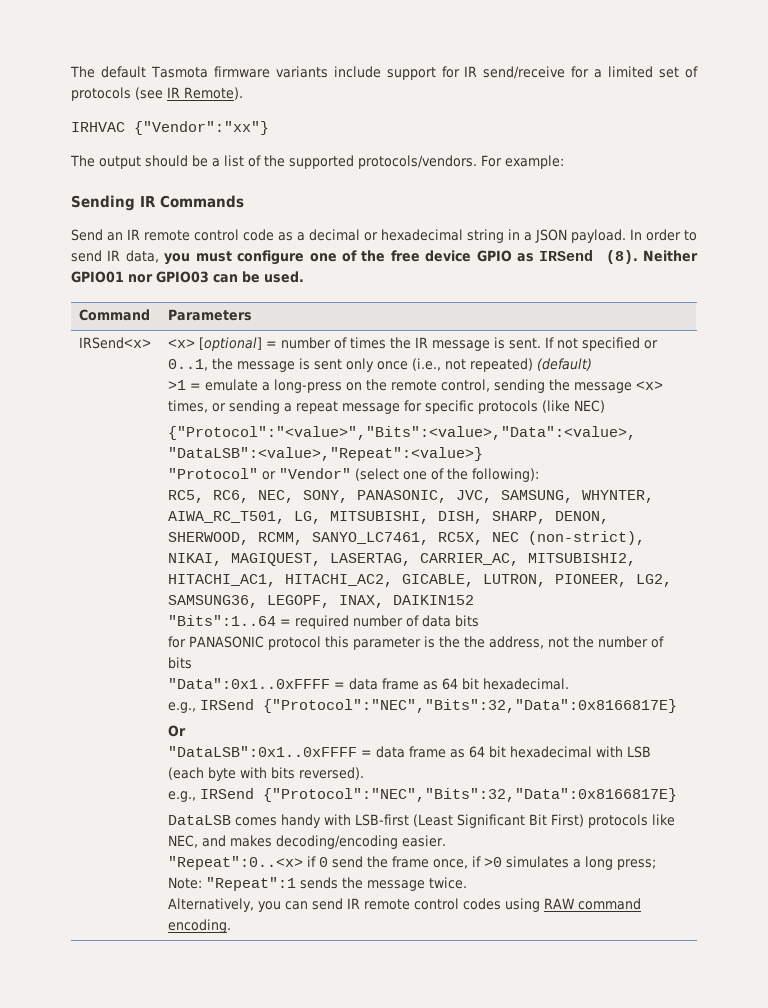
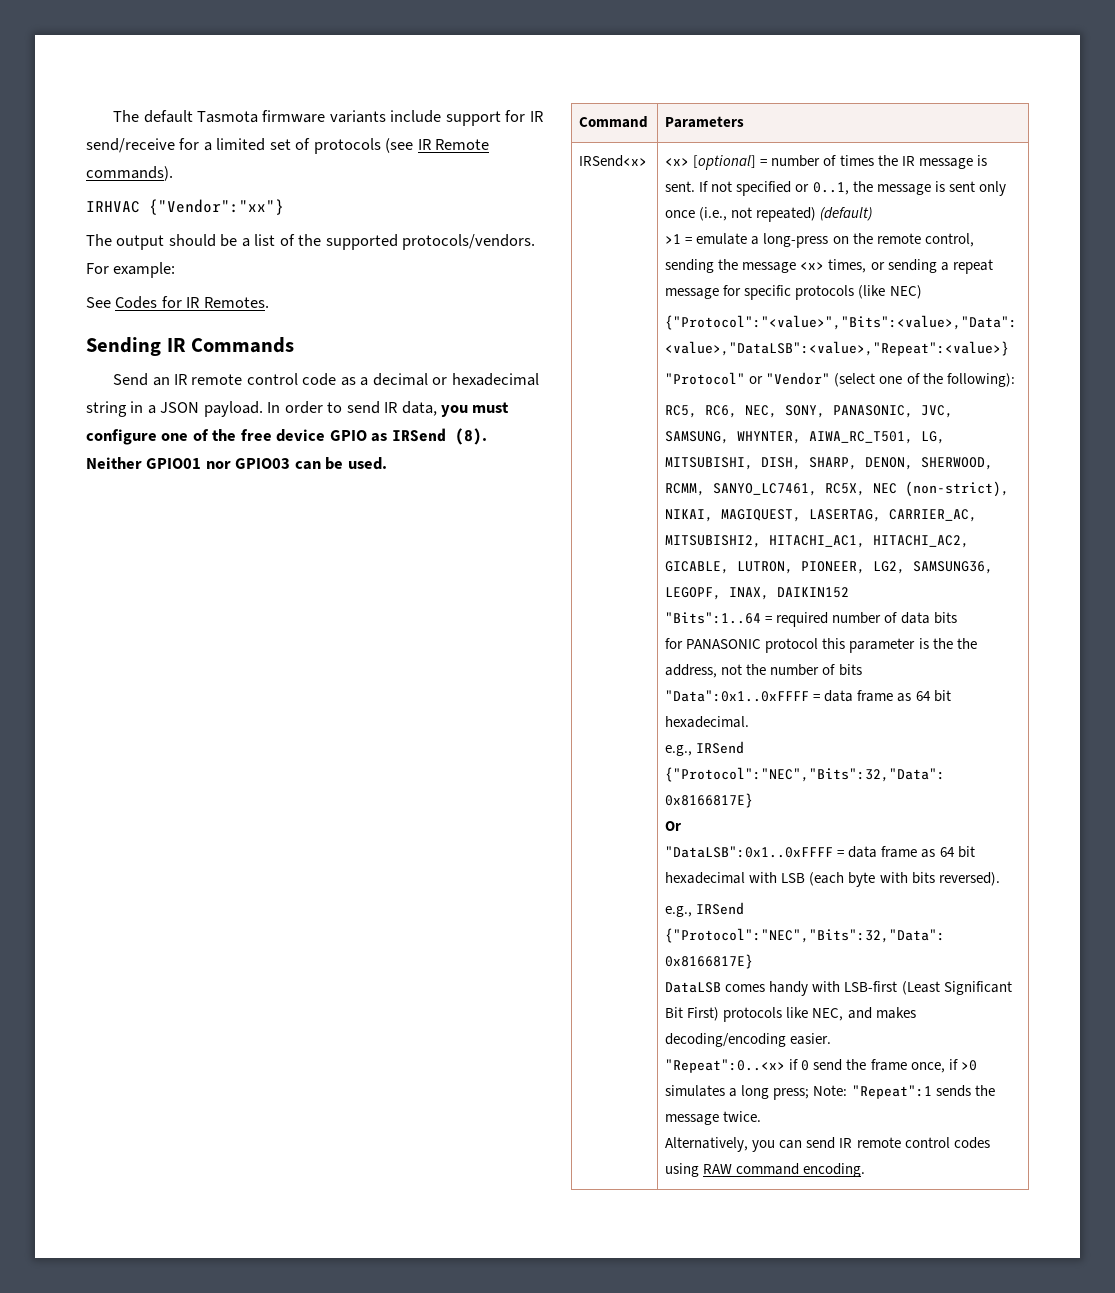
[184,87,243,100] Remote). -> [435,139,490,150] [86,166,173,181] Remote commands).
(564, 162) none -> [86,296,269,309] // See Codes for IR Remotes.

